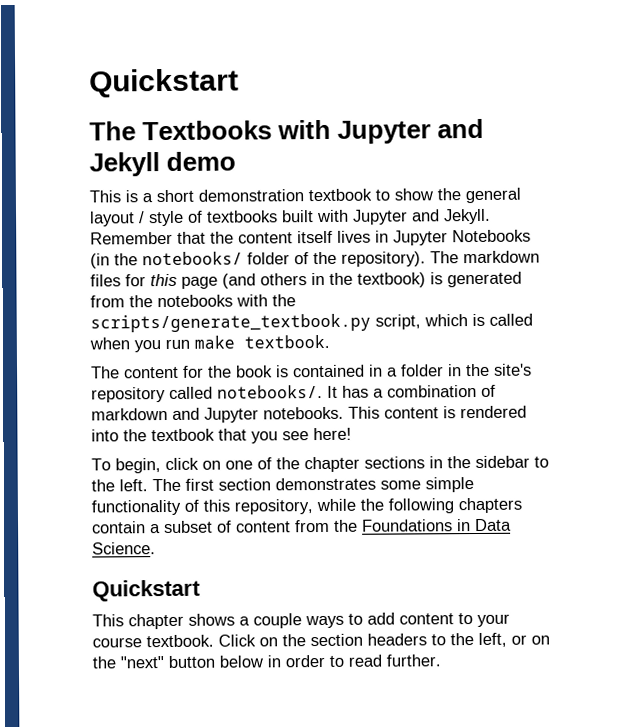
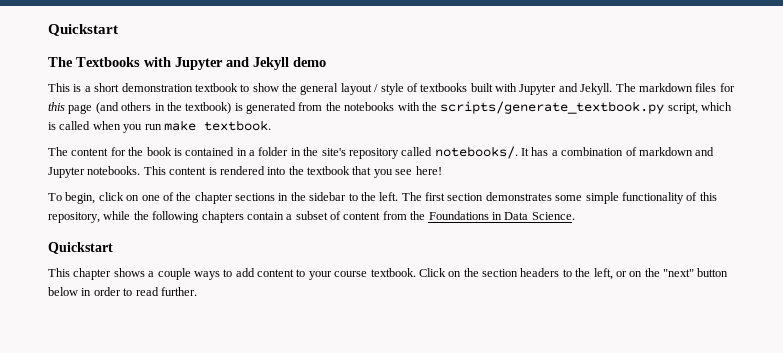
[90,229,531,246] [90,251,426,269] Remember that the content itself lives in Jupyter Notebooks (in the notebooks/ folder of the repository). -> (613, 89) none

